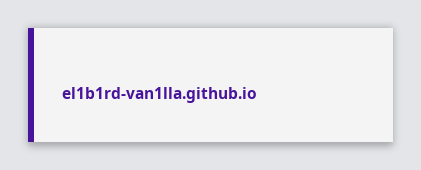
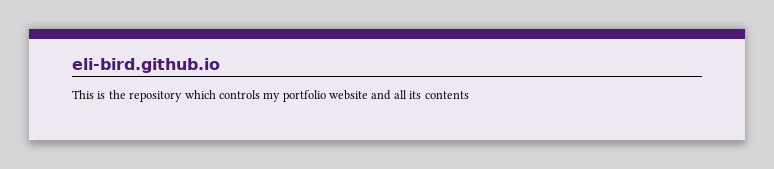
[62,87,257,103] el1b1rd-van1lla.github.io -> [72,58,220,73] [72,90,469,102] eli-bird.github.io // This is the repository which controls my portfolio website and all its contents

